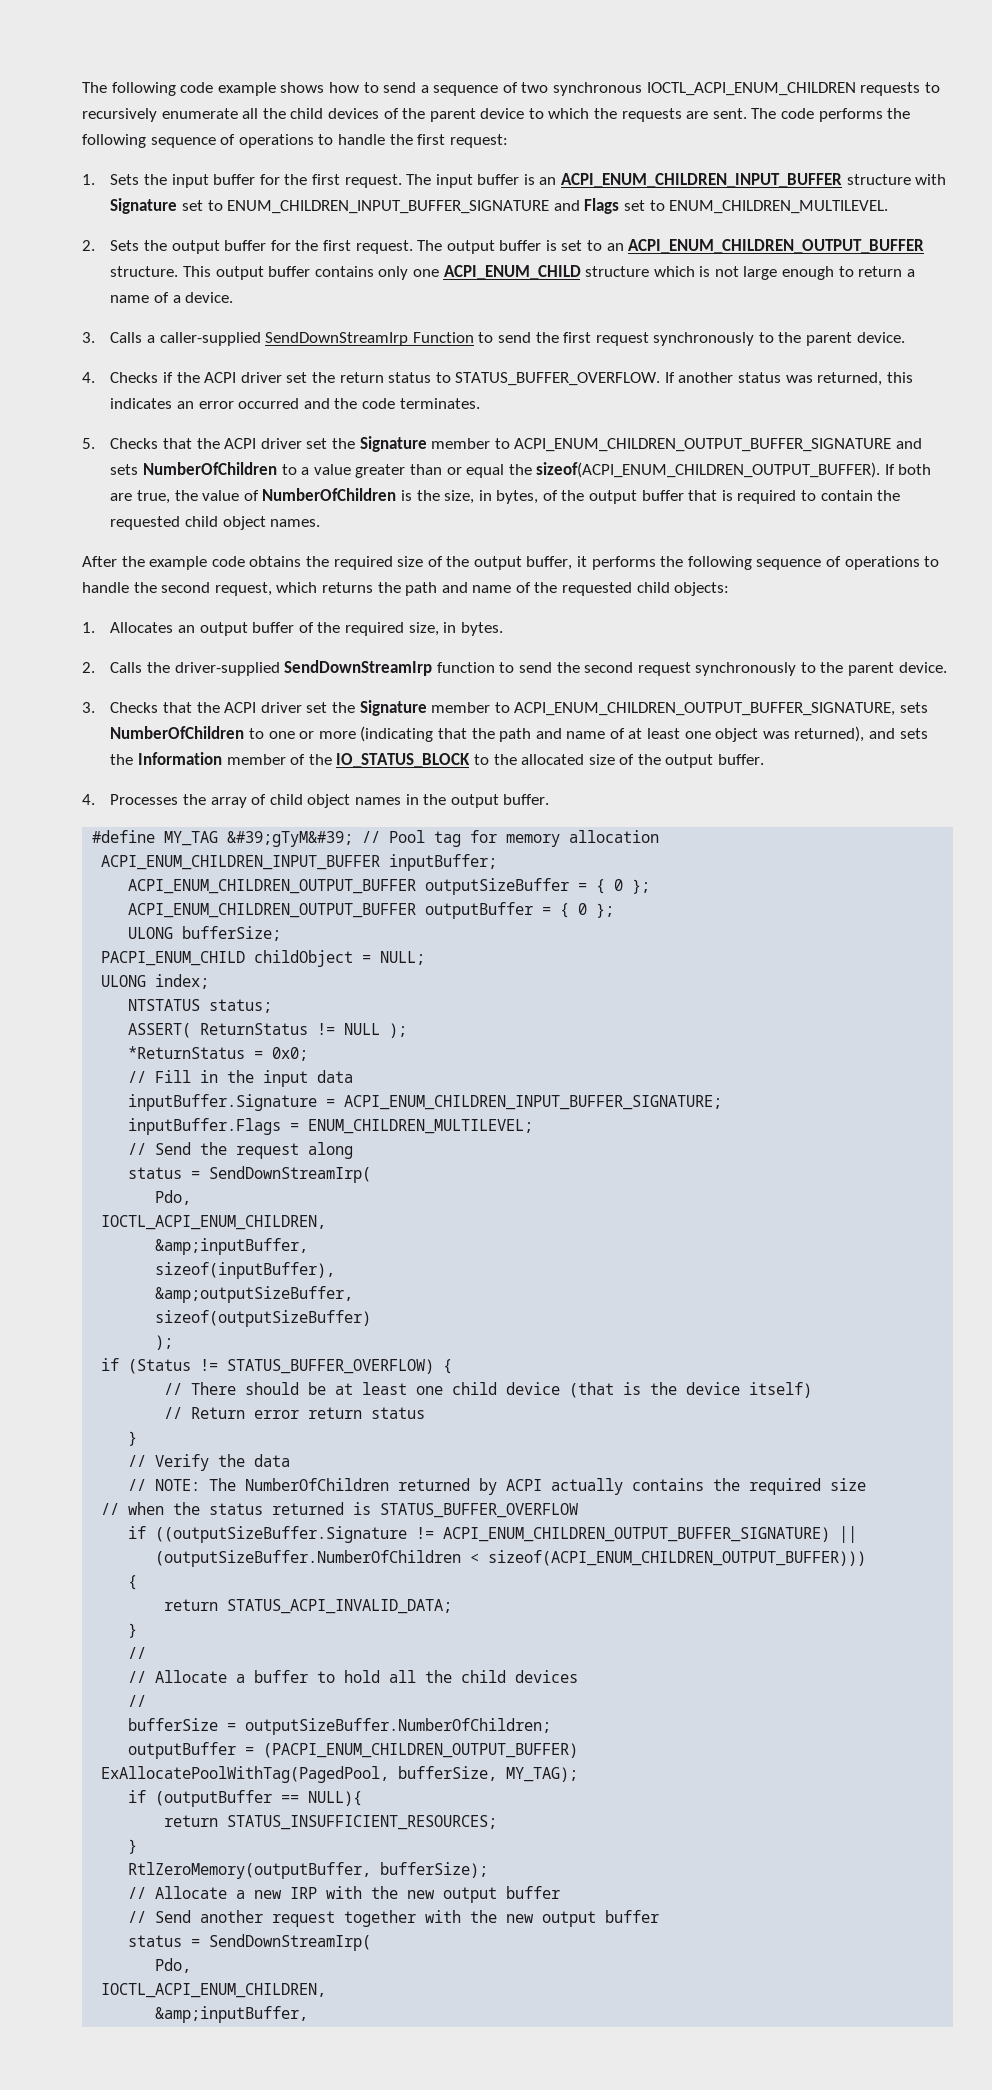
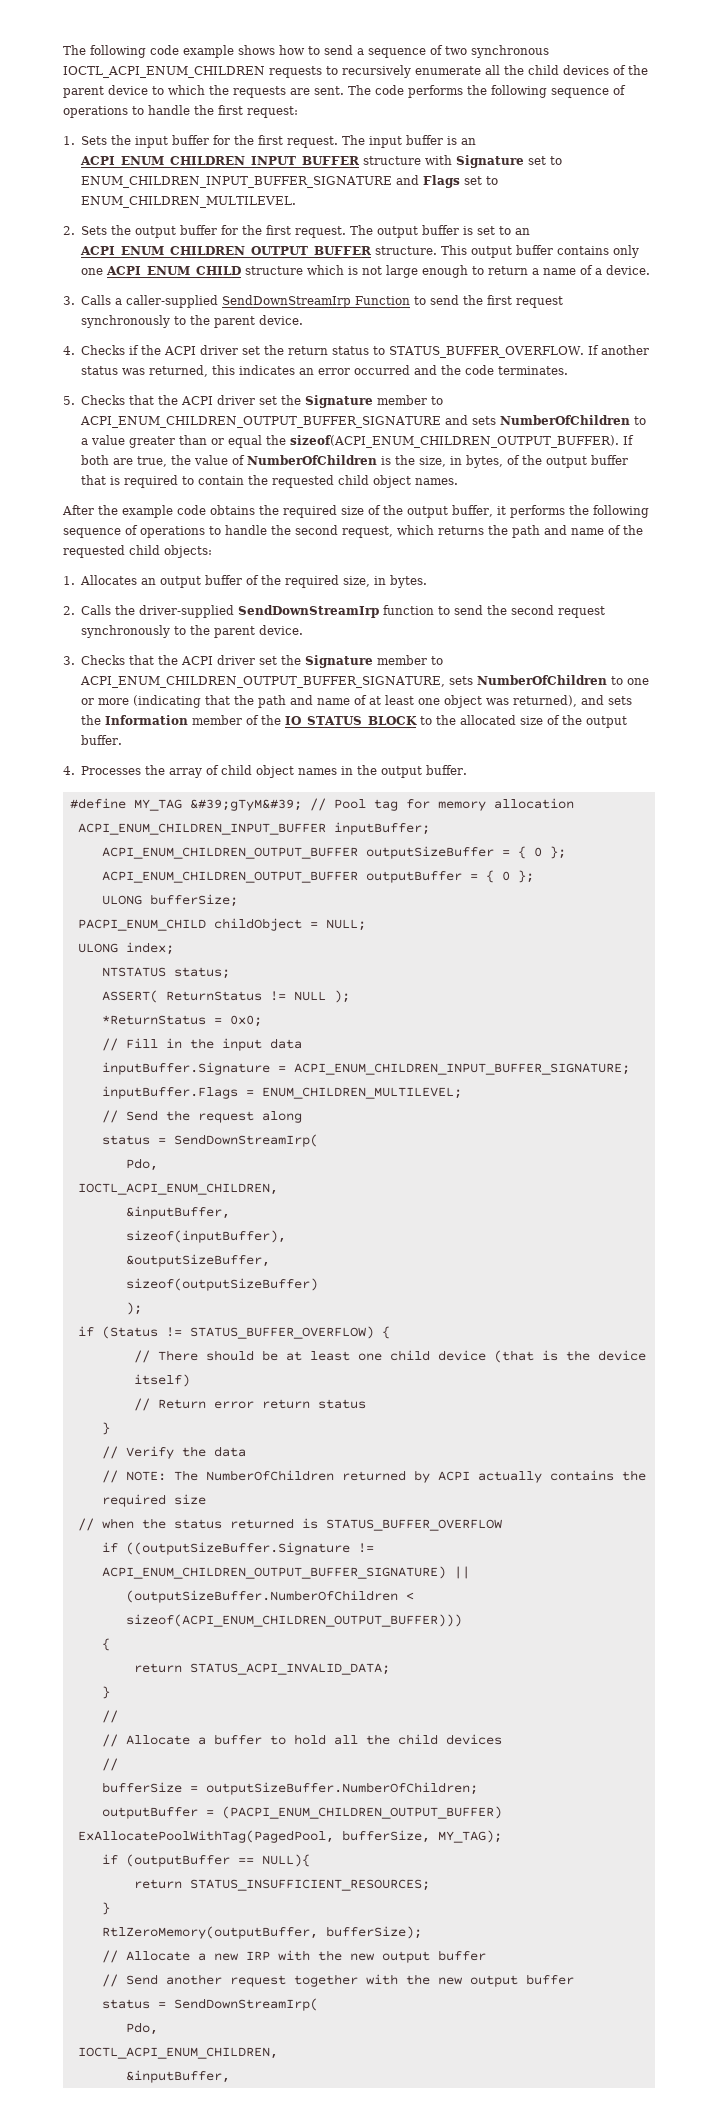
[155,1238,309,1255] &amp;inputBuffer, -> [125,1206,230,1219] &inputBuffer,
[155,1286,354,1303] &amp;outputSizeBuffer, -> [125,1254,270,1267] &outputSizeBuffer,
[155,2006,309,2023] &amp;inputBuffer, -> [125,2070,230,2083] &inputBuffer,

